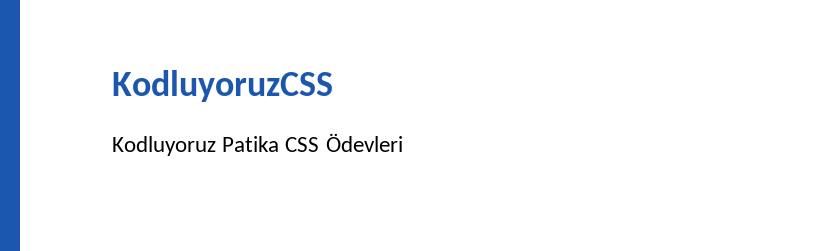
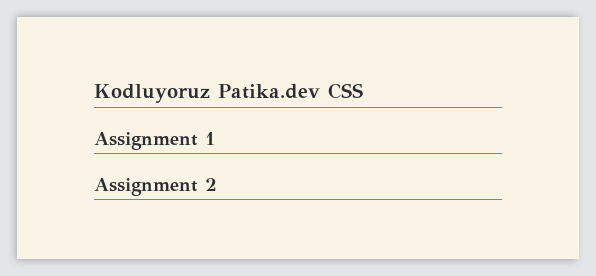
[112,70,333,102] [112,133,403,156] KodluyoruzCSS // Kodluyoruz Patika CSS Ödevleri -> [94,83,363,103] [94,132,215,150] [94,178,217,196] Kodluyoruz Patika.dev CSS // Assignment 1 // Assignment 2

